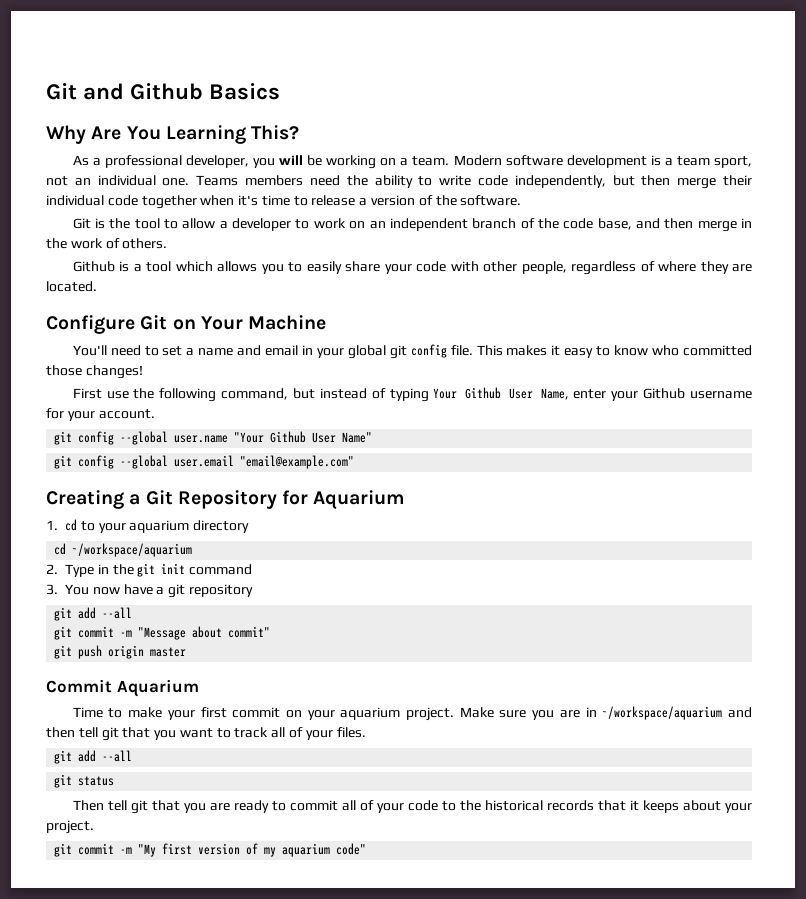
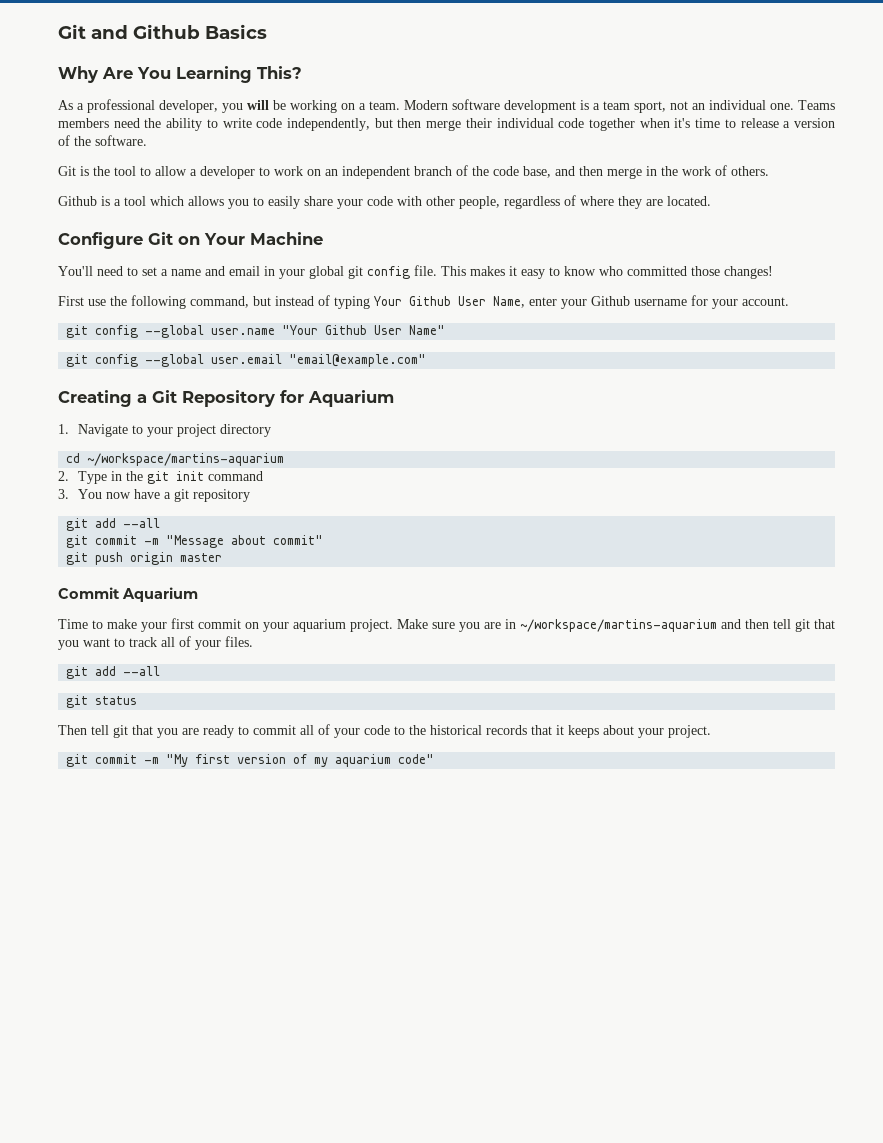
[65,519,77,531] cd -> [78,424,129,437] Navigate
[129,520,190,533] aquarium -> [177,424,217,437] project
[72,543,193,557] ~/workspace/aquarium -> [87,453,285,466] ~/workspace/martins-aquarium
[602,706,723,720] ~/workspace/aquarium -> [520,619,717,632] ~/workspace/martins-aquarium

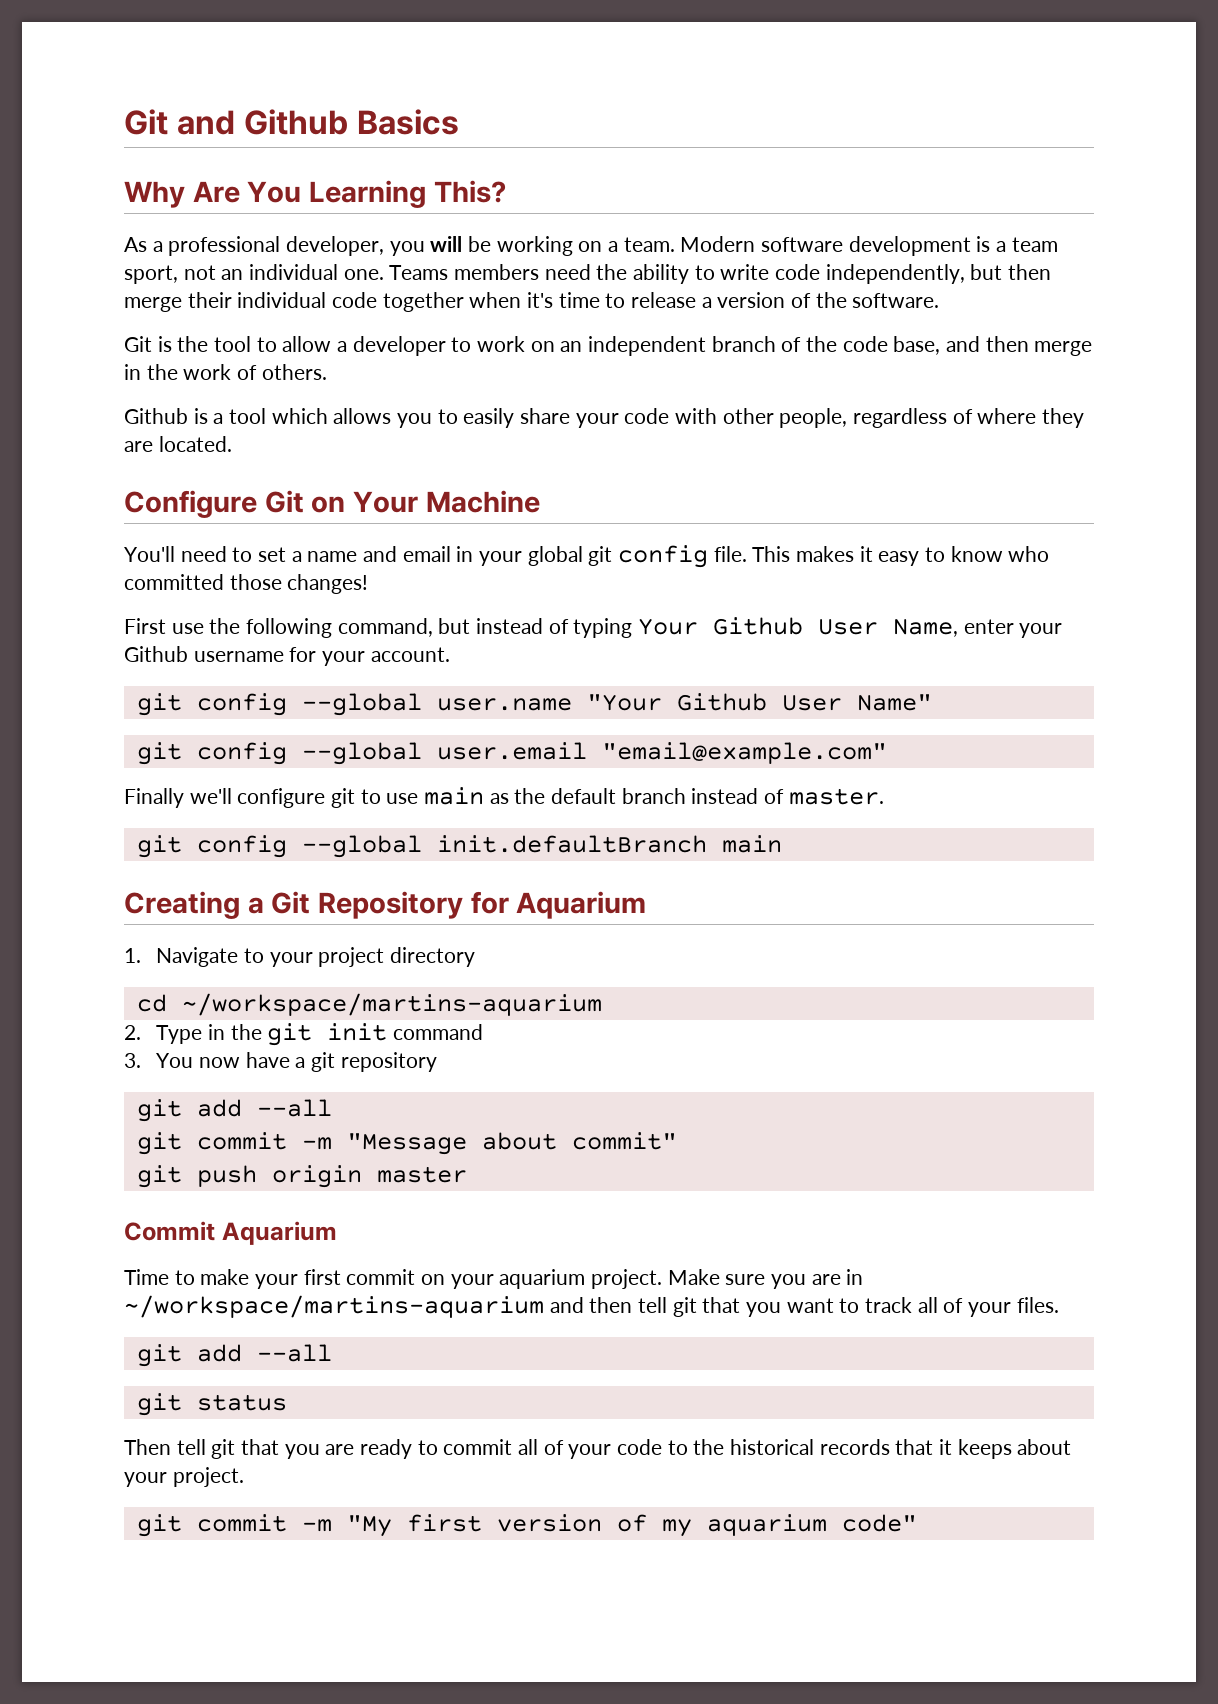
(427, 360) none -> [124,787,884,808] [136,835,782,858] // Finally we'll configure git to use main as the default branch instead of master. // git config --global init.defaultBranch main

